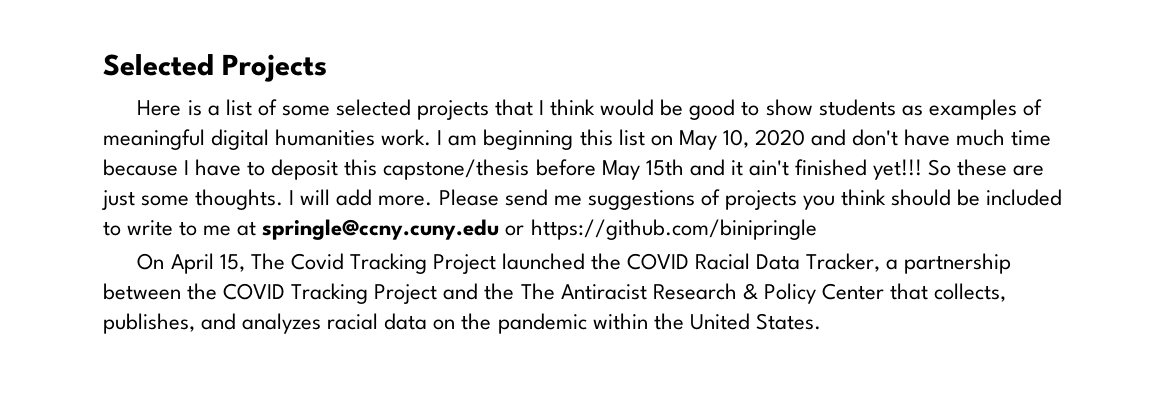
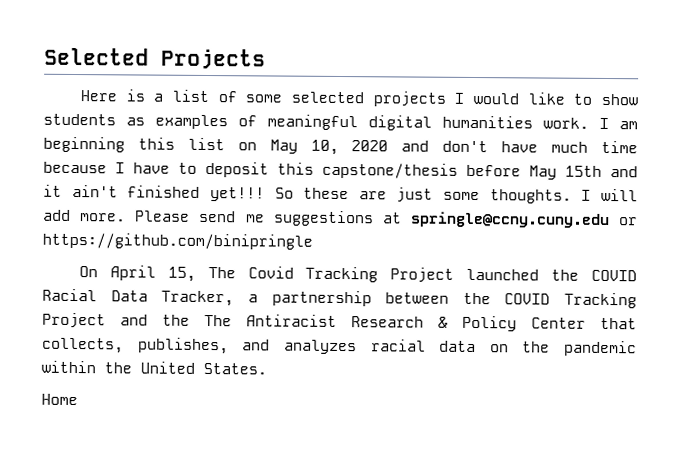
[495,99,736,120] that I think would be good -> [454,92,565,105] I would like
[700,189,1063,210] [103,220,232,236] of projects you think should be included to write to me -> (374, 218) none
(821, 321) none -> [41,393,78,406] // Home

